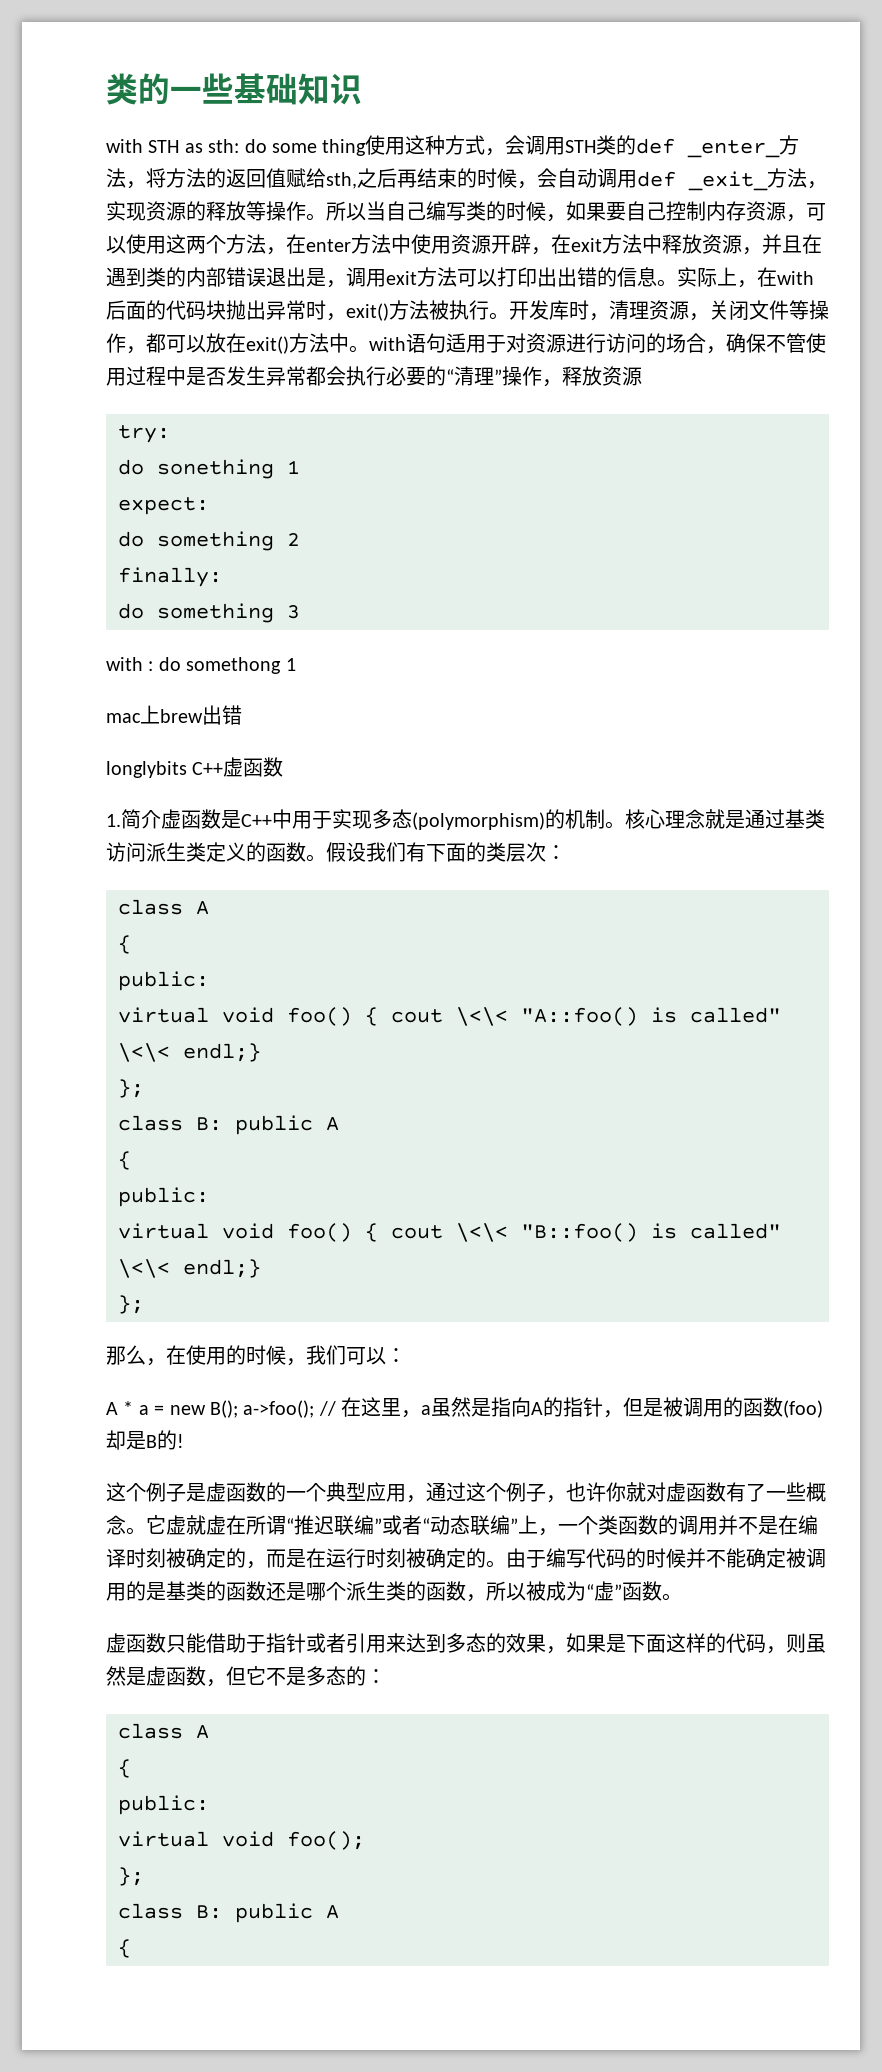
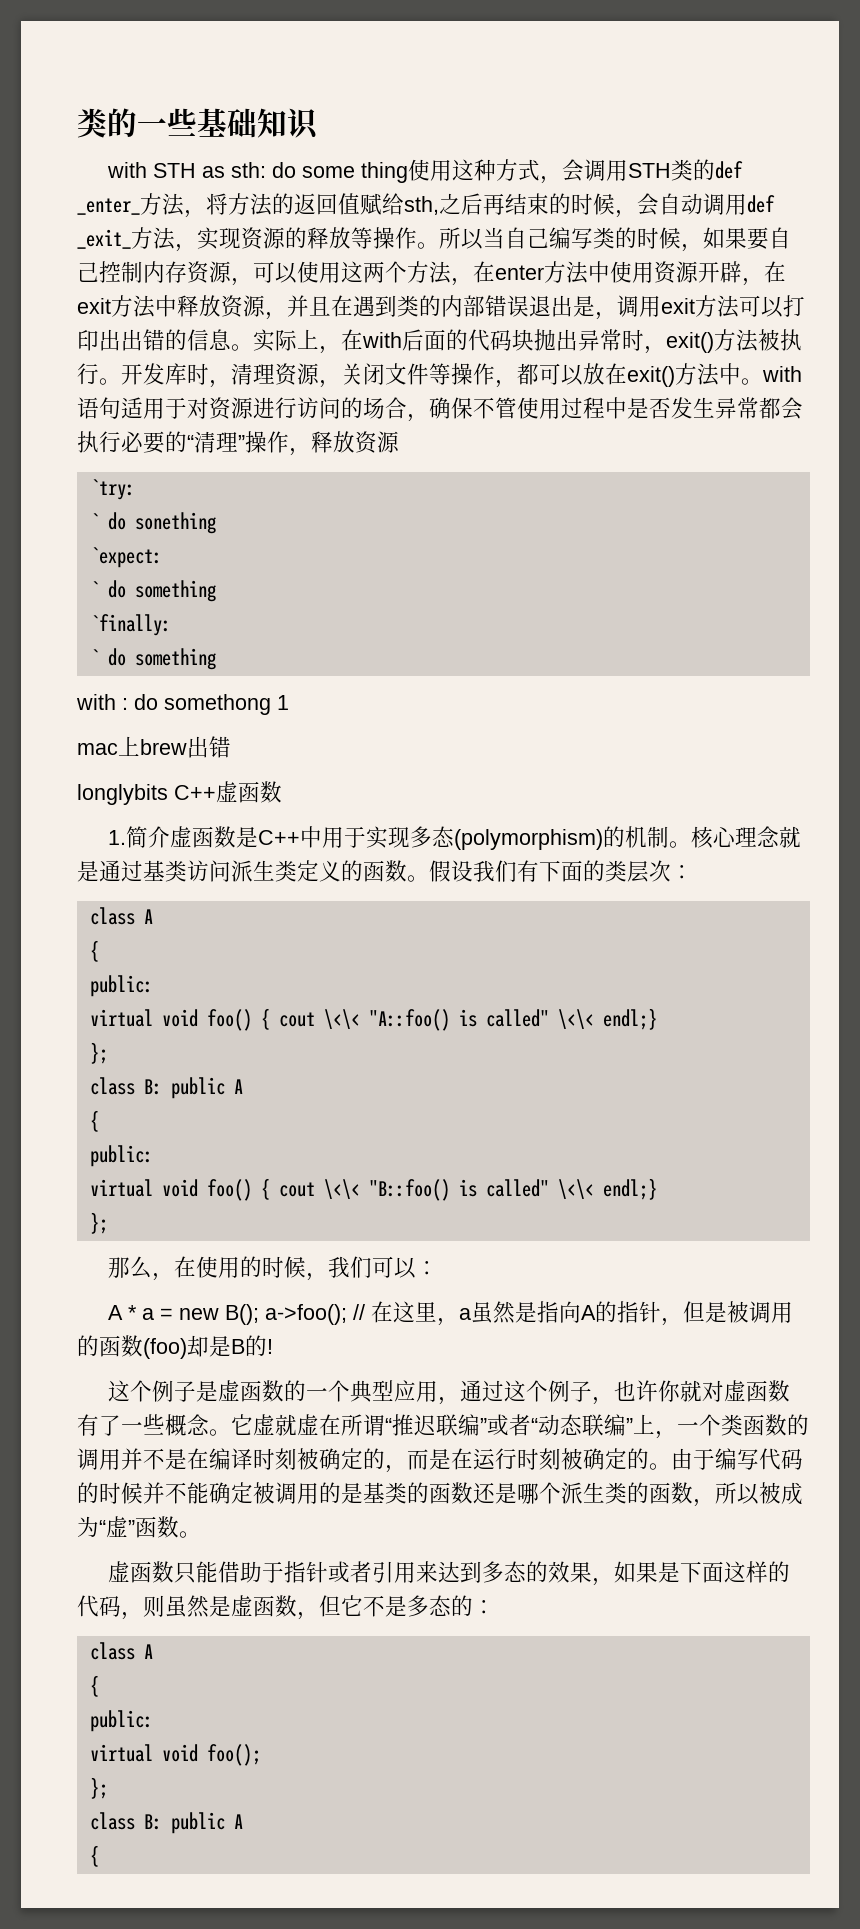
[118,425,170,443] try: // -> [89,479,135,500] [89,513,99,529] `try: // `
[287,460,300,474] [118,497,209,515] [118,531,300,551] [118,567,222,587] [118,603,300,623] 1 // expect: // do something 2 // finally: // do something 3 -> [89,547,162,568] [89,580,216,602] [89,614,171,636] [89,648,216,670] // `expect: // ` do something // `finally: // ` do something

